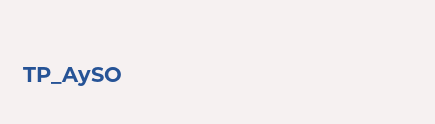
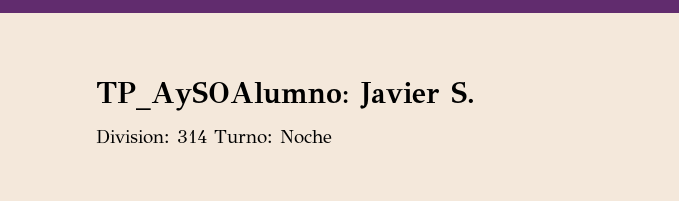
[23,67,122,86] TP_AySO -> [96,81,475,111] [96,129,332,144] TP_AySOAlumno: Javier S. // Division: 314 Turno: Noche

